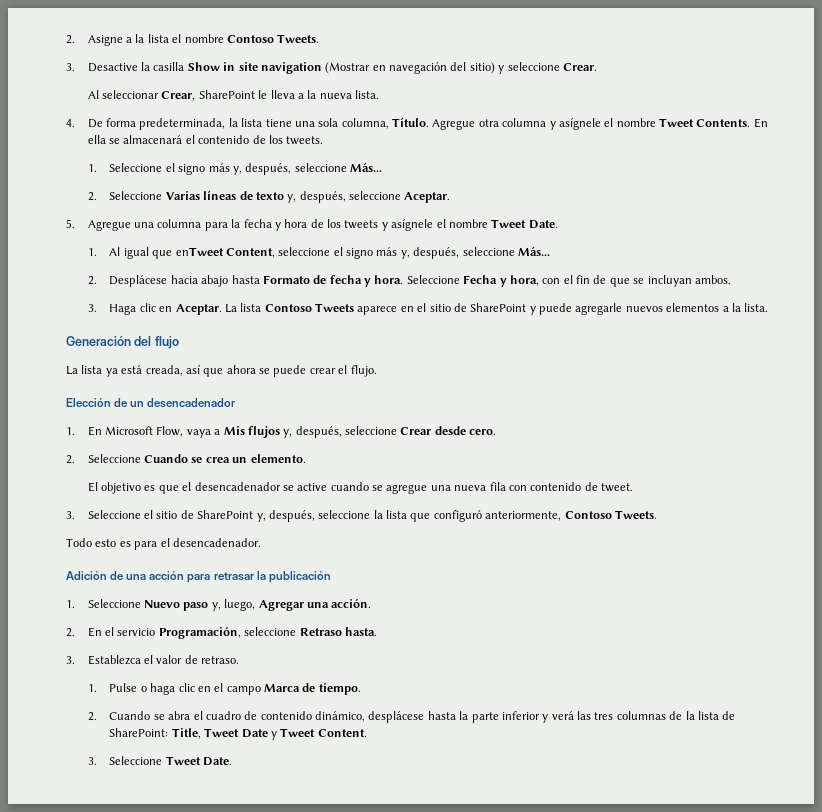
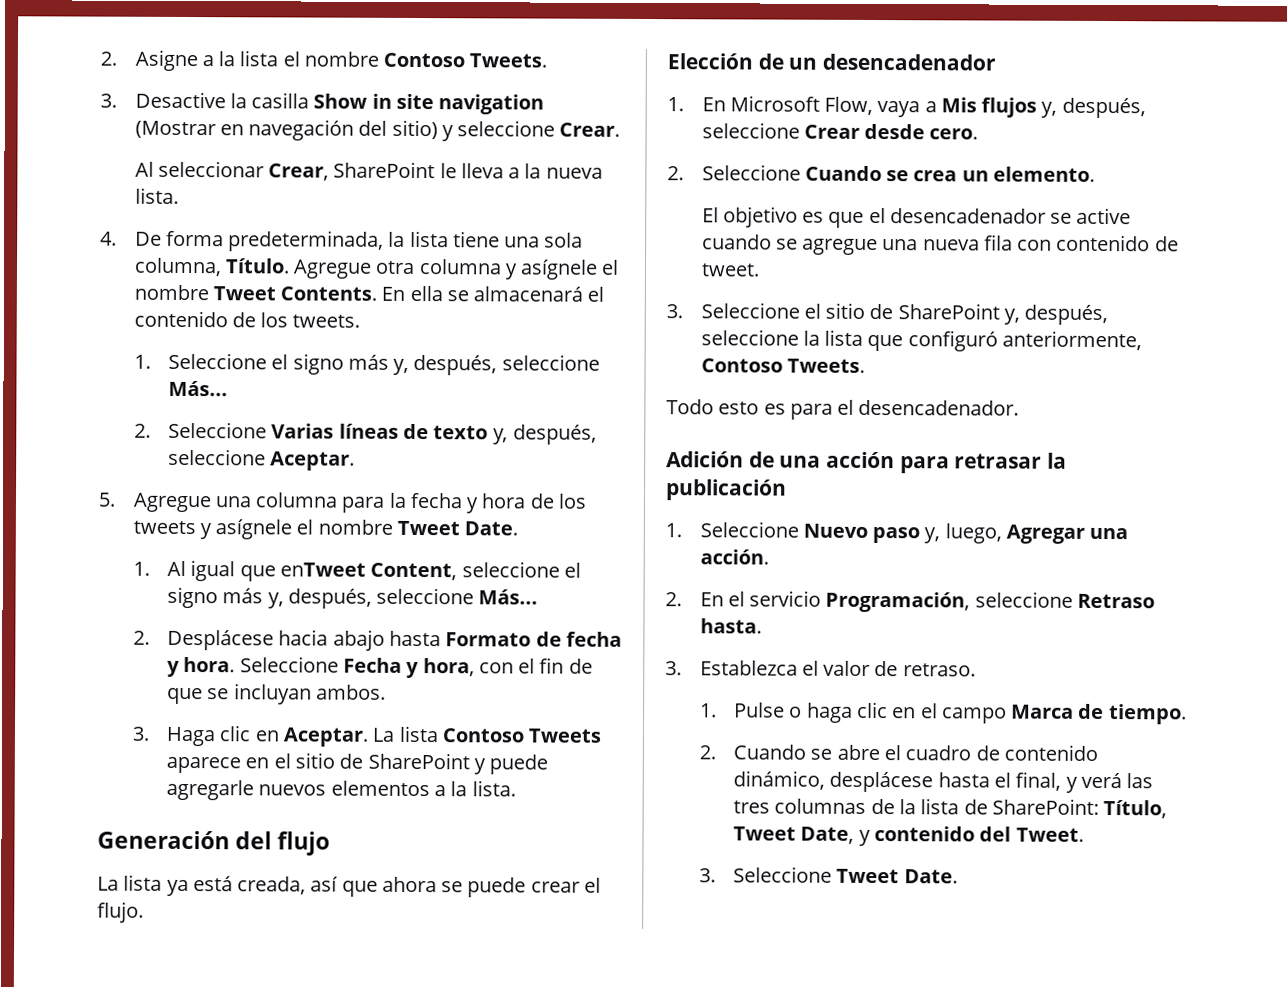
[168,711,191,720] abra -> [836,744,880,761] abre
[459,711,540,723] la parte inferior -> [993,771,1062,791] el final,
[171,728,367,740] Title, Tweet Date y Tweet Content. -> [1103,800,1168,819] [733,826,1084,846] Título, Tweet Date, y contenido del Tweet.

